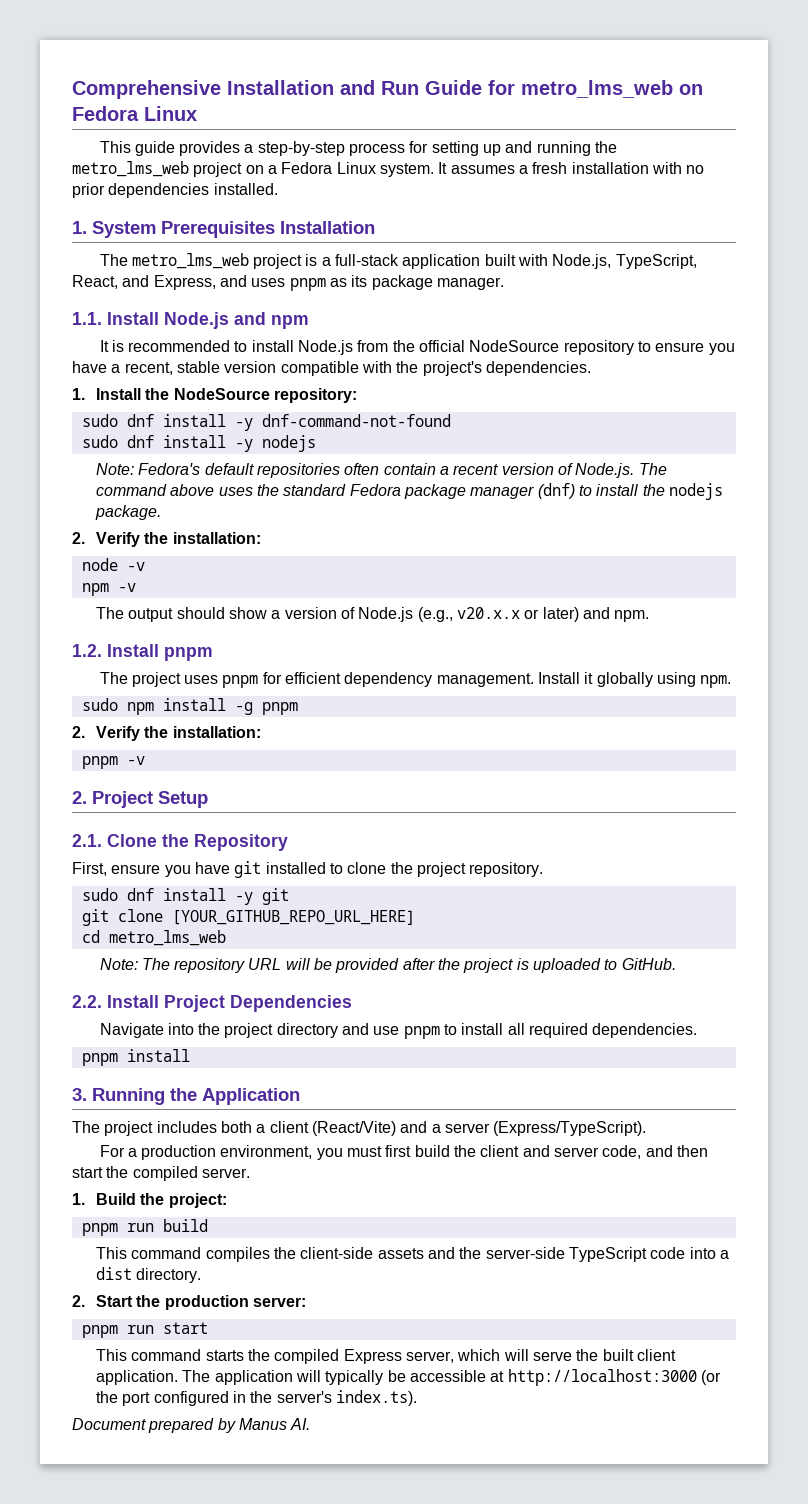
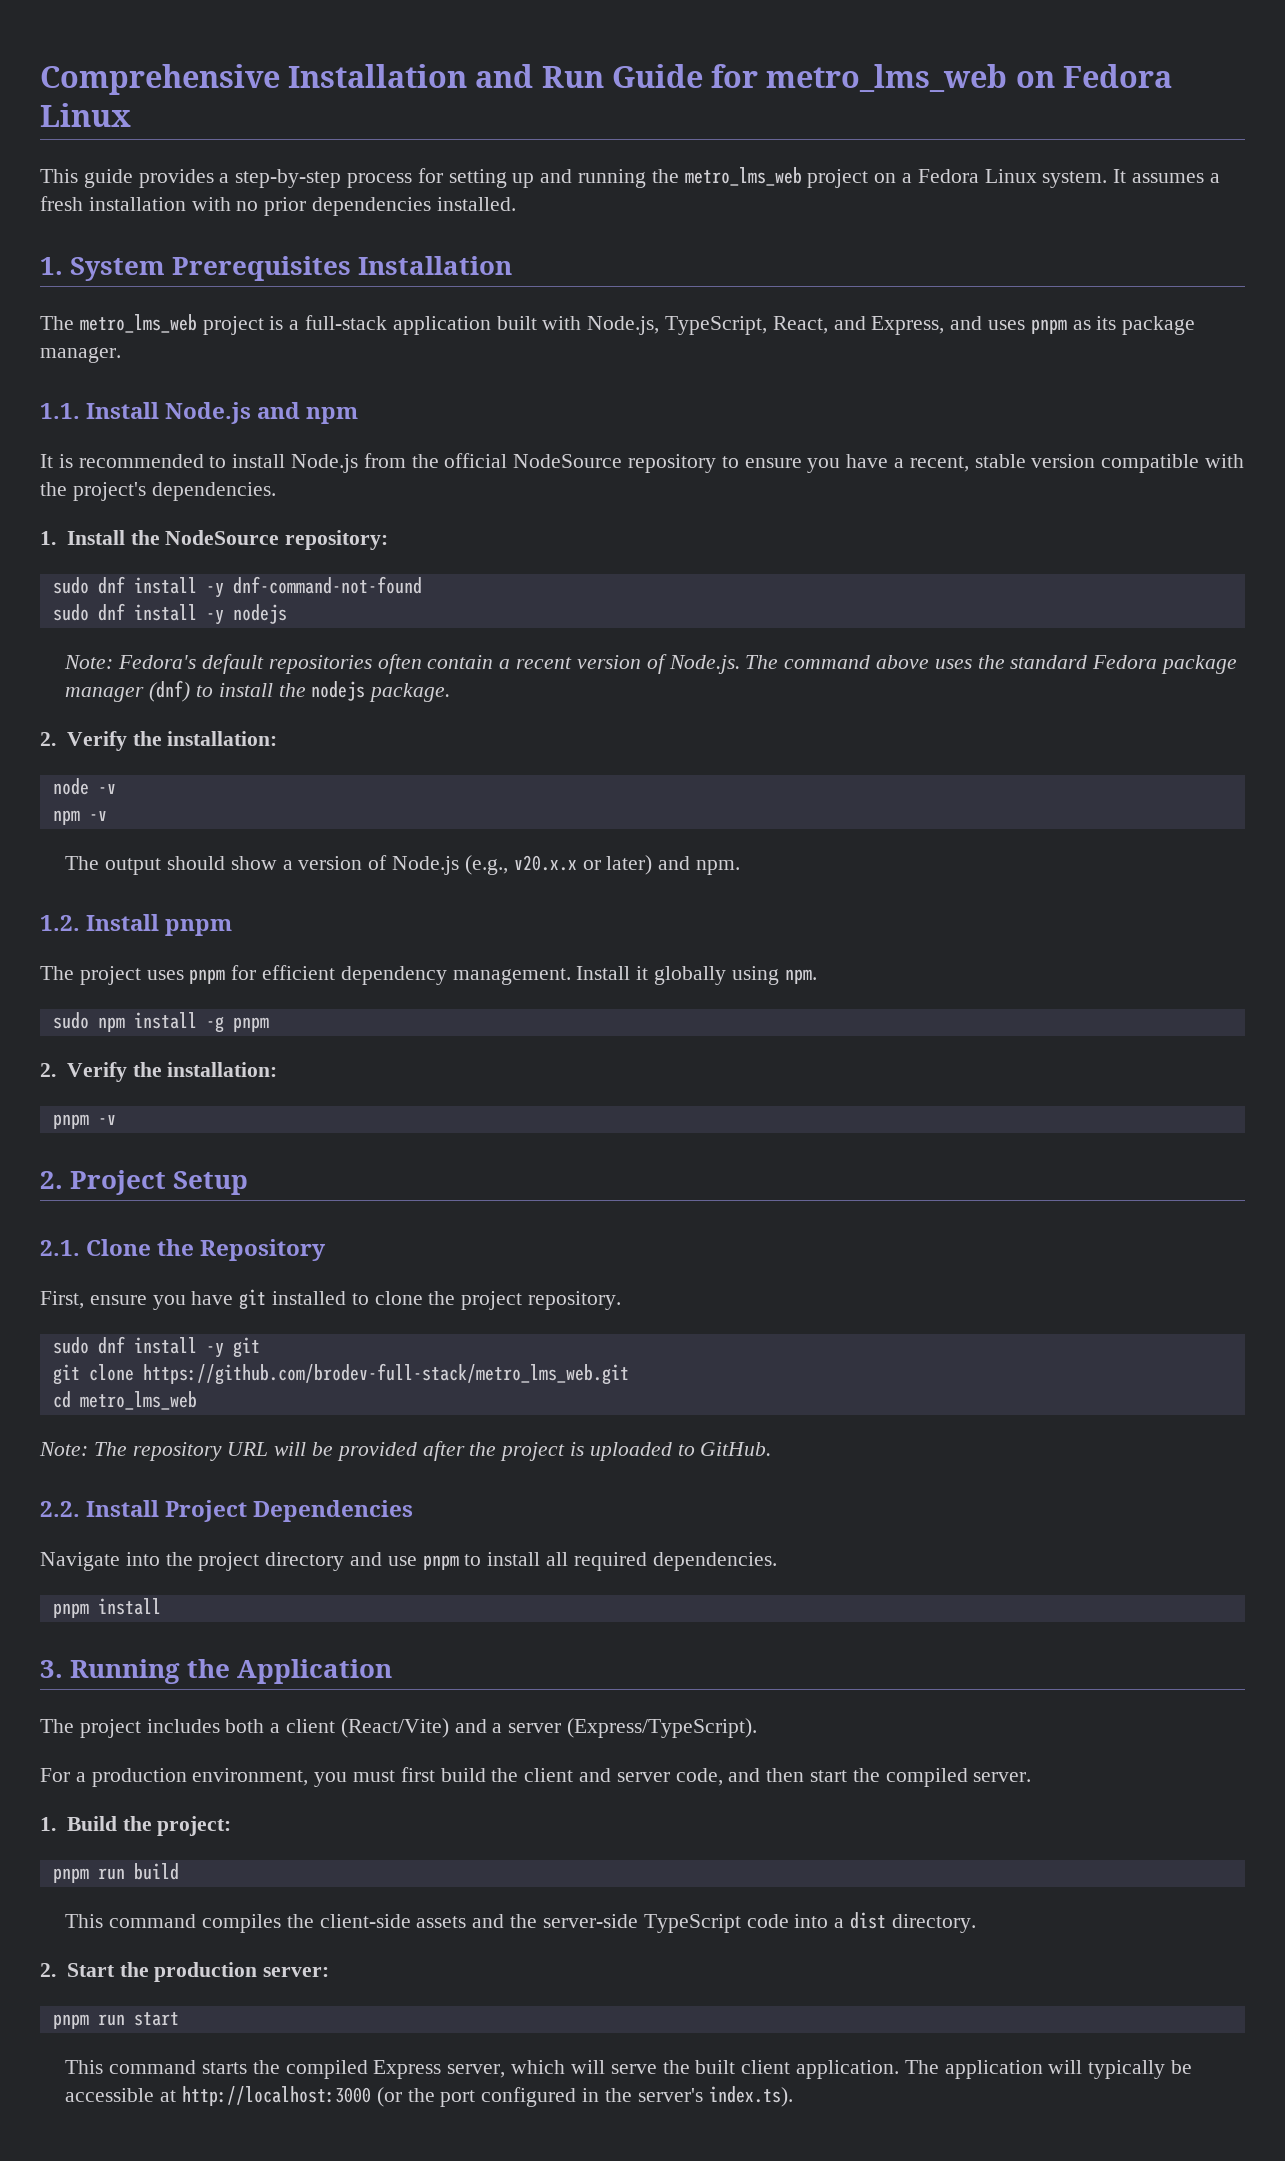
[171,910,415,925] [YOUR_GITHUB_REPO_URL_HERE] -> [142,1363,629,1385] https://github.com/brodev-full-stack/metro_lms_web.git
[72,1418,311,1433] // Document prepared by Manus AI. -> (793, 2096) none

